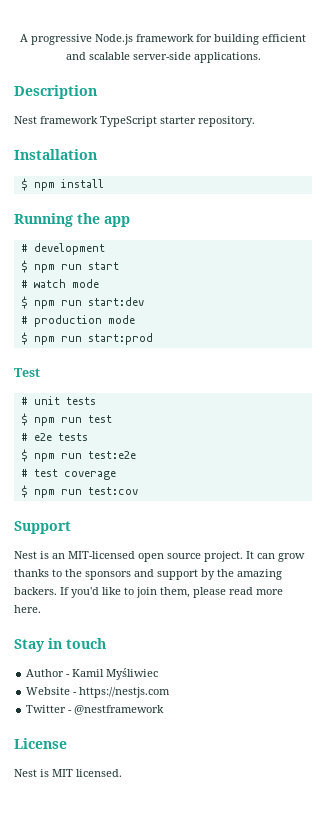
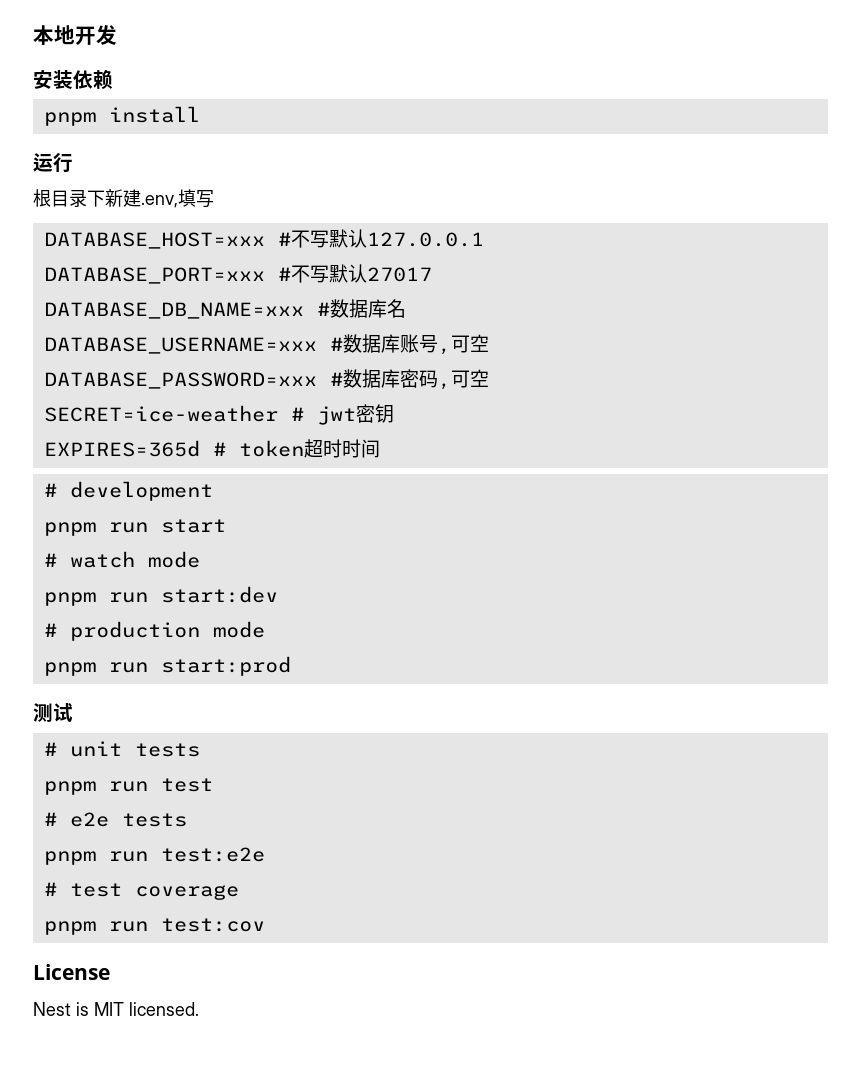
[20,34,306,45] [65,52,261,63] [14,85,97,99] [14,116,255,127] [14,149,97,160] [20,178,104,191] [14,213,130,227] A progressive Node.js framework for building efficient and scalable server-side applications. // Description // Nest framework TypeScript starter repository. // Installation // $ npm install // Running the app -> [33,25,117,45] [33,69,113,89] [43,106,200,126] [33,153,73,173] [33,189,214,208] [43,229,484,249] [43,264,432,284] [43,299,406,319] [43,334,489,355] [43,369,489,390] [43,404,394,425] [43,439,380,458] 本地开发 // 安装依赖 // pnpm install // 运行 // 根目录下新建.env,填写 // DATABASE_HOST=xxx #不写默认127.0.0.1 // DATABASE_PORT=xxx #不写默认27017 // DATABASE_DB_NAME=xxx #数据库名 // DATABASE_USERNAME=xxx #数据库账号,可空 // DATABASE_PASSWORD=xxx #数据库密码,可空 // SECRET=ice-weather # jwt密钥 // EXPIRES=365d # token超时时间
[20,260,55,273] $ npm -> [43,522,96,536] pnpm
[20,296,55,309] $ npm -> [43,592,96,606] pnpm
[20,332,55,345] $ npm -> [43,662,96,676] pnpm
[14,368,40,377] Test -> [33,703,73,722] 测试
[20,413,55,426] $ npm -> [43,781,96,795] pnpm
[20,449,55,462] $ npm -> [43,851,96,865] pnpm
[20,485,55,498] $ npm -> [43,921,96,935] pnpm
[14,521,71,534] [14,551,305,562] [14,569,282,580] [14,587,283,598] [14,605,41,613] [14,638,106,652] [26,668,159,680] [26,687,171,698] [26,705,165,715] // Support // Nest is an MIT-licensed open source project. It can grow thanks to the sponsors and support by the amazing backers. If you'd like to join them, please read more here. // Stay in touch // Author - Kamil Myśliwiec // Website - https://nestjs.com // Twitter - @nestframework -> (265, 925) none

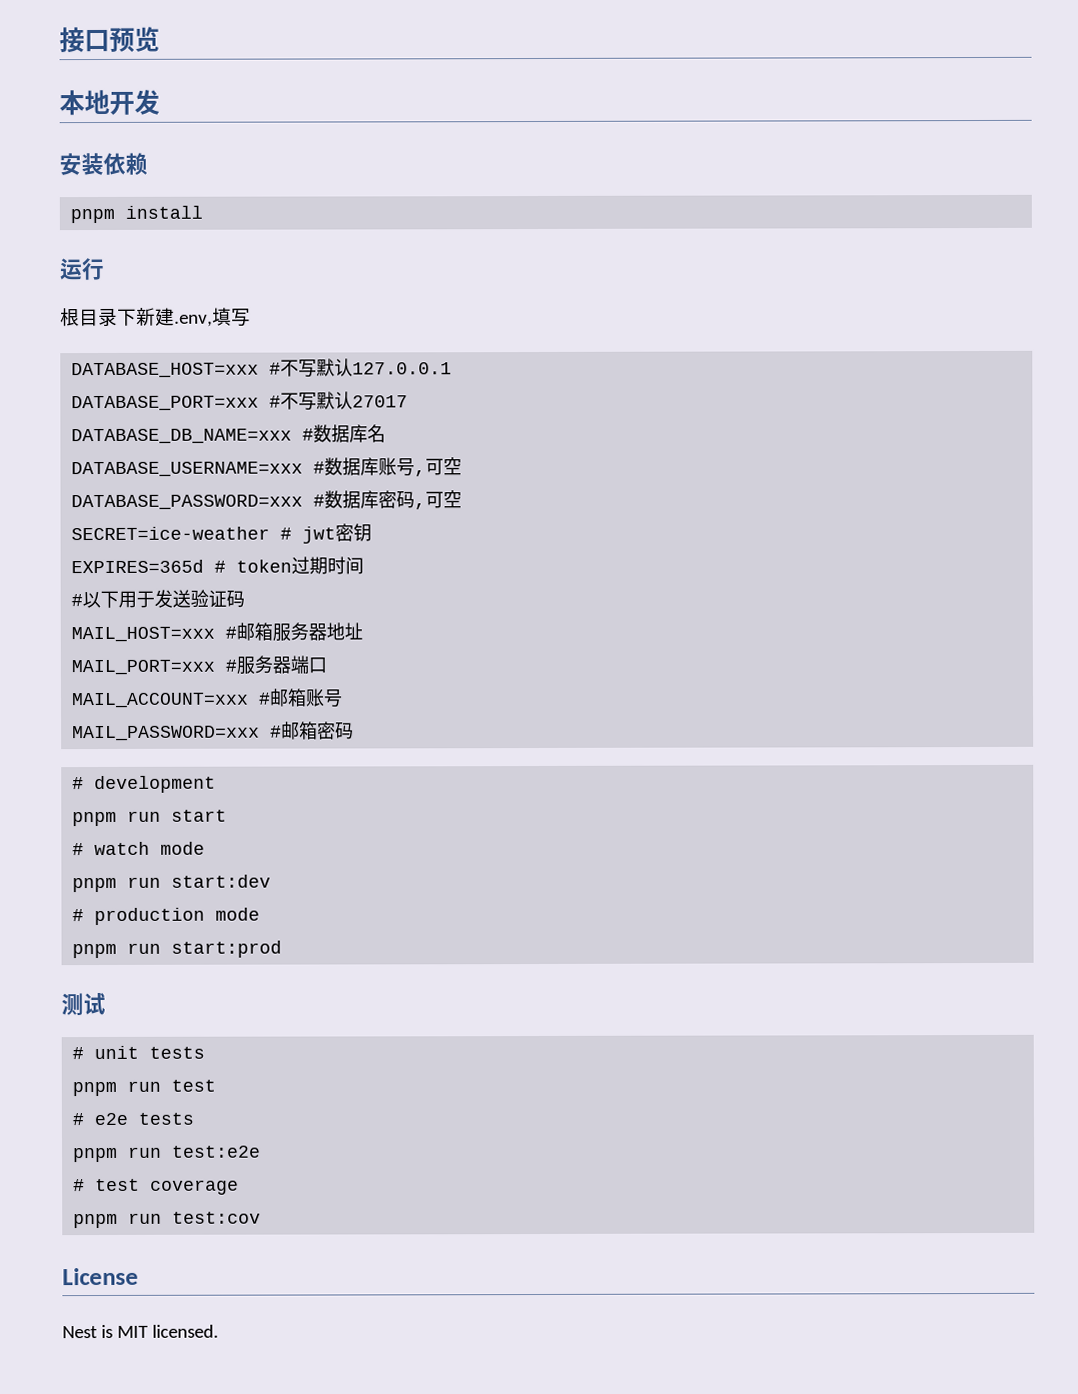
(33, 35) none -> [59,26,160,53] 接口预览 //
[303,439,342,458] 超时 -> [291,556,329,575] 过期
(380, 448) none -> [71,589,246,609] [71,622,364,643] [71,655,328,676] [71,688,344,709] [72,721,355,742] // #以下用于发送验证码 // MAIL_HOST=xxx #邮箱服务器地址 // MAIL_PORT=xxx #服务器端口 // MAIL_ACCOUNT=xxx #邮箱账号 // MAIL_PASSWORD=xxx #邮箱密码

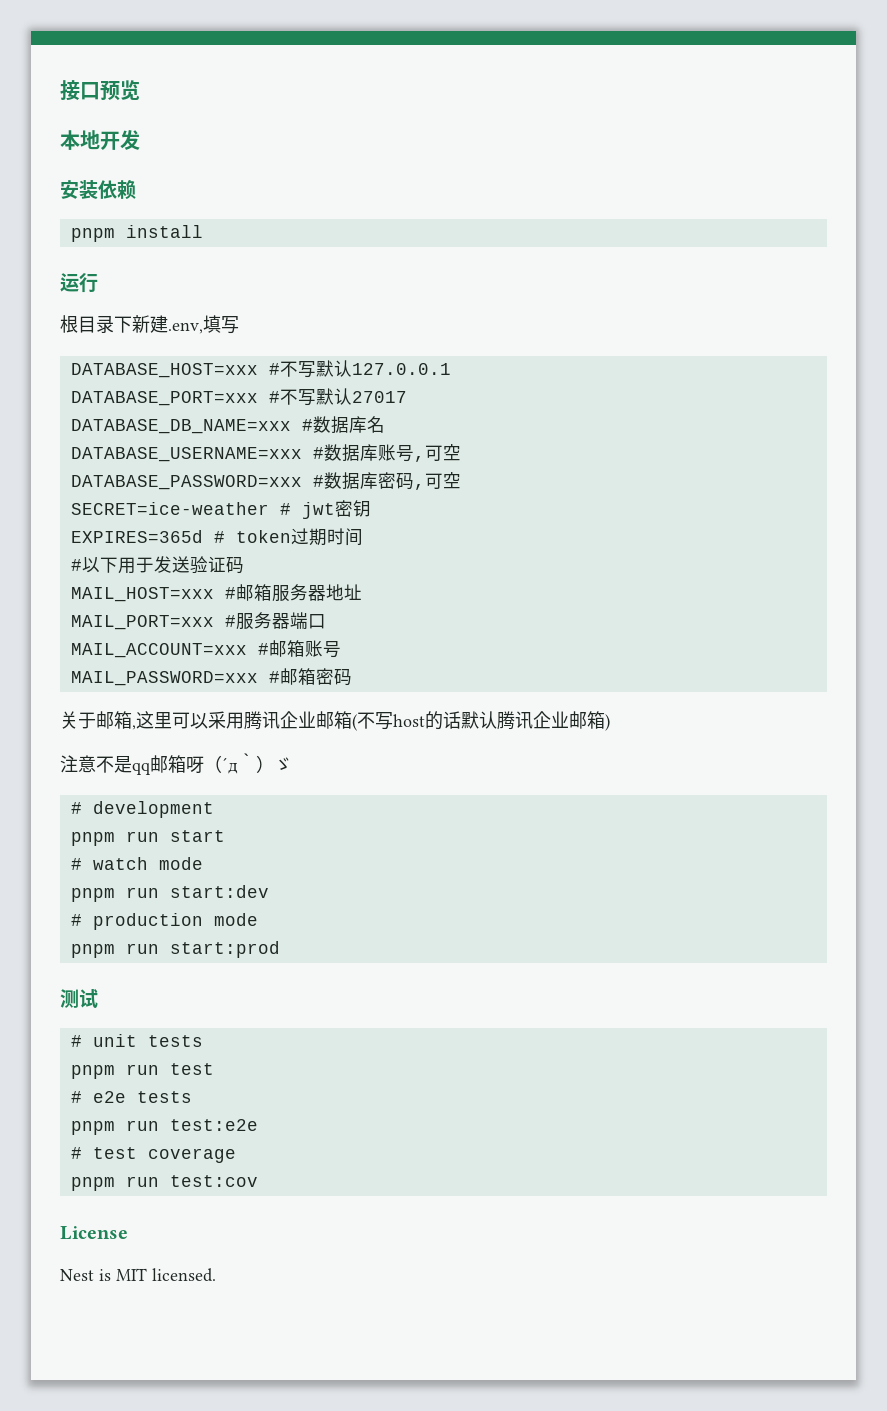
(355, 731) none -> [60,711,610,731] [60,753,292,775] // 关于邮箱,这里可以采用腾讯企业邮箱(不写host的话默认腾讯企业邮箱) // 注意不是qq邮箱呀（´д｀）ゞ

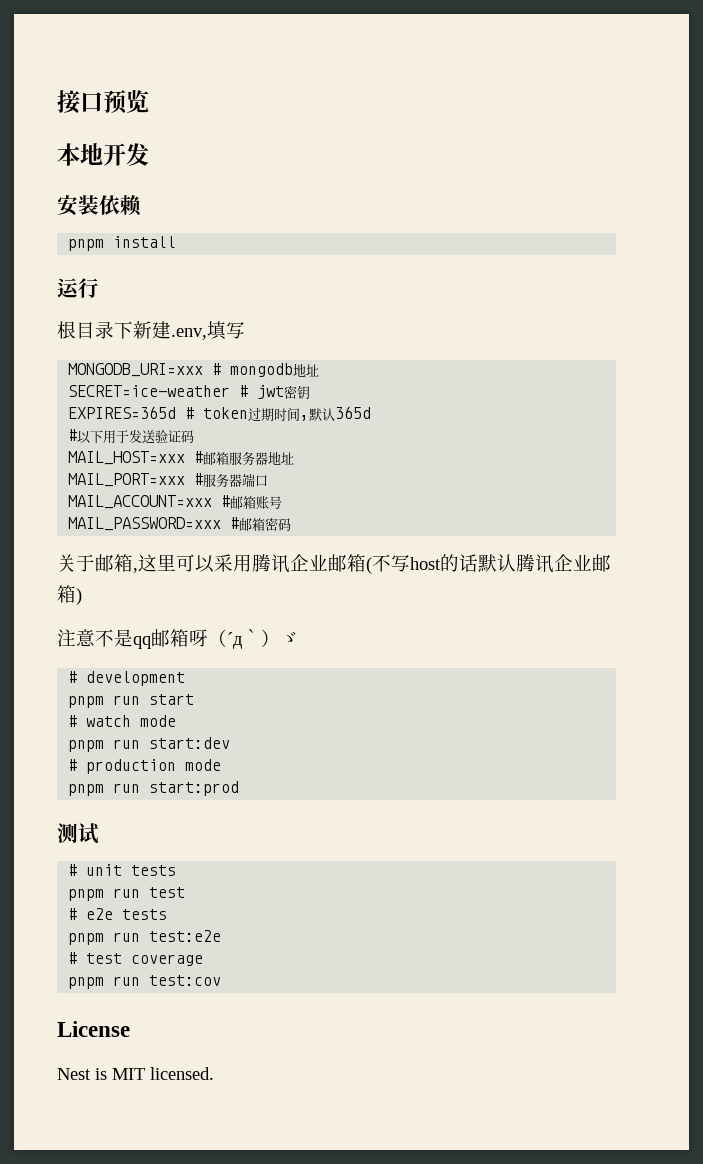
[70,360,451,378] [70,388,407,406] [70,416,385,434] [70,444,461,462] [70,472,461,490] DATABASE_HOST=xxx #不写默认127.0.0.1 // DATABASE_PORT=xxx #不写默认27017 // DATABASE_DB_NAME=xxx #数据库名 // DATABASE_USERNAME=xxx #数据库账号,可空 // DATABASE_PASSWORD=xxx #数据库密码,可空 -> [68,363,320,377] MONGODB_URI=xxx # mongodb地址
(363, 537) none -> [300,406,372,421] ,默认365d

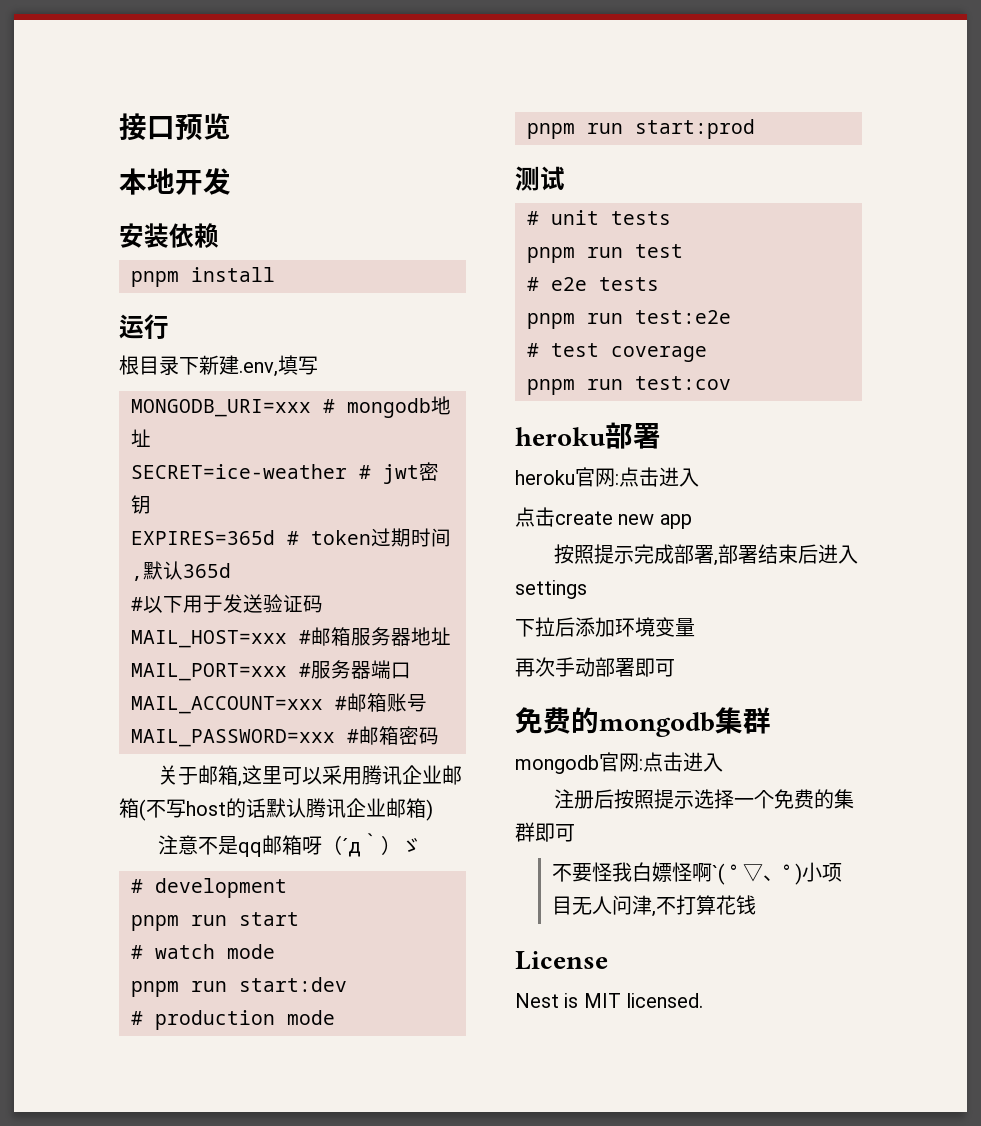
(222, 980) none -> [515,422,661,449] [515,467,699,487] [515,507,692,529] [554,544,859,566] [515,580,587,599] [515,617,695,637] [515,657,675,677] [515,707,771,737] [515,752,723,774] [554,789,855,809] [515,822,575,842] [551,862,843,885] [551,895,756,917] // heroku部署 // heroku官网:点击进入 // 点击create new app // 按照提示完成部署,部署结束后进入settings // 下拉后添加环境变量 // 再次手动部署即可 // 免费的mongodb集群 // mongodb官网:点击进入 // 注册后按照提示选择一个免费的集群即可 // 不要怪我白嫖怪啊ˋ( ° ▽、° )小项目无人问津,不打算花钱

